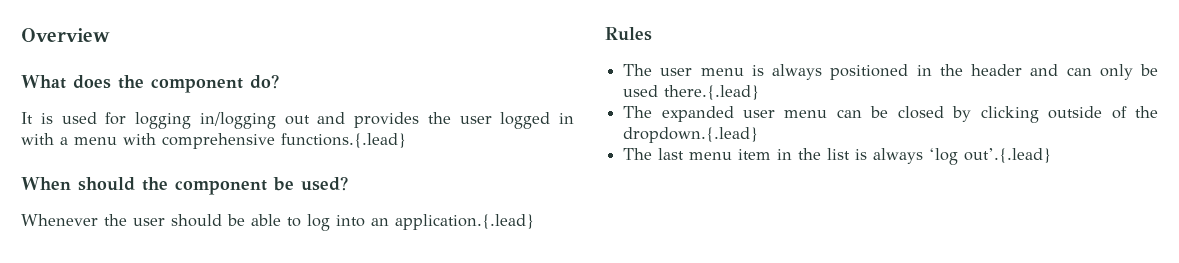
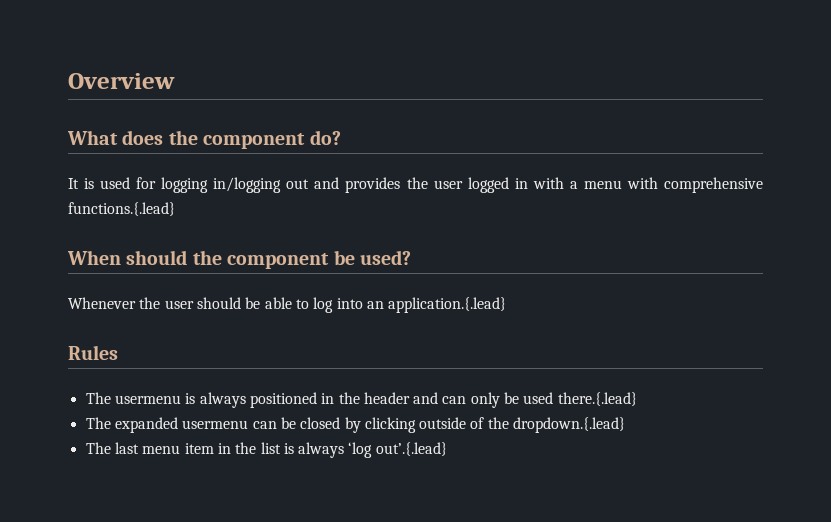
[660,68,744,76] user menu -> [114,395,181,404] usermenu
[743,110,828,118] user menu -> [182,420,249,429] usermenu

